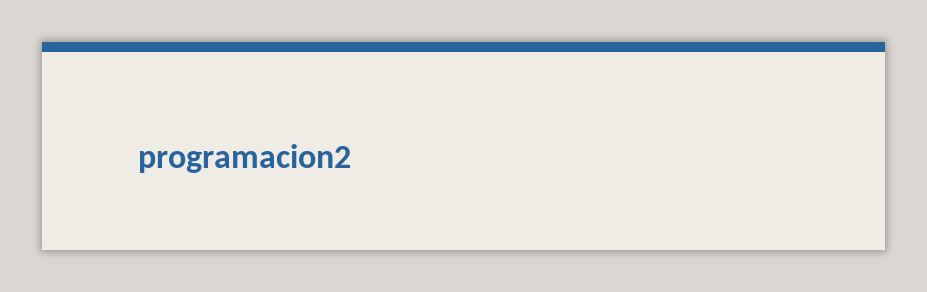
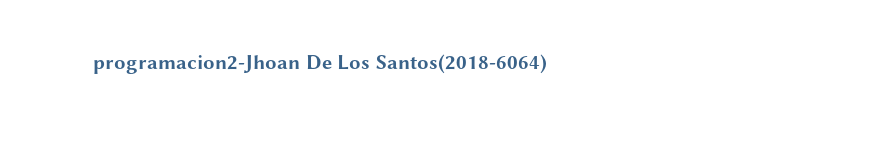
[138,144,351,173] programacion2 -> [93,54,547,74] programacion2-Jhoan De Los Santos(2018-6064)

